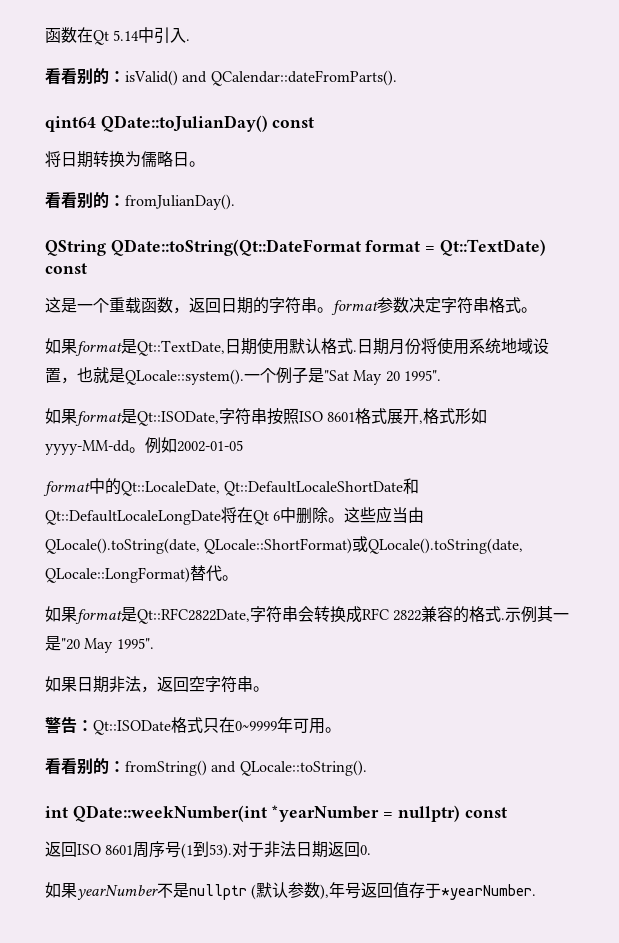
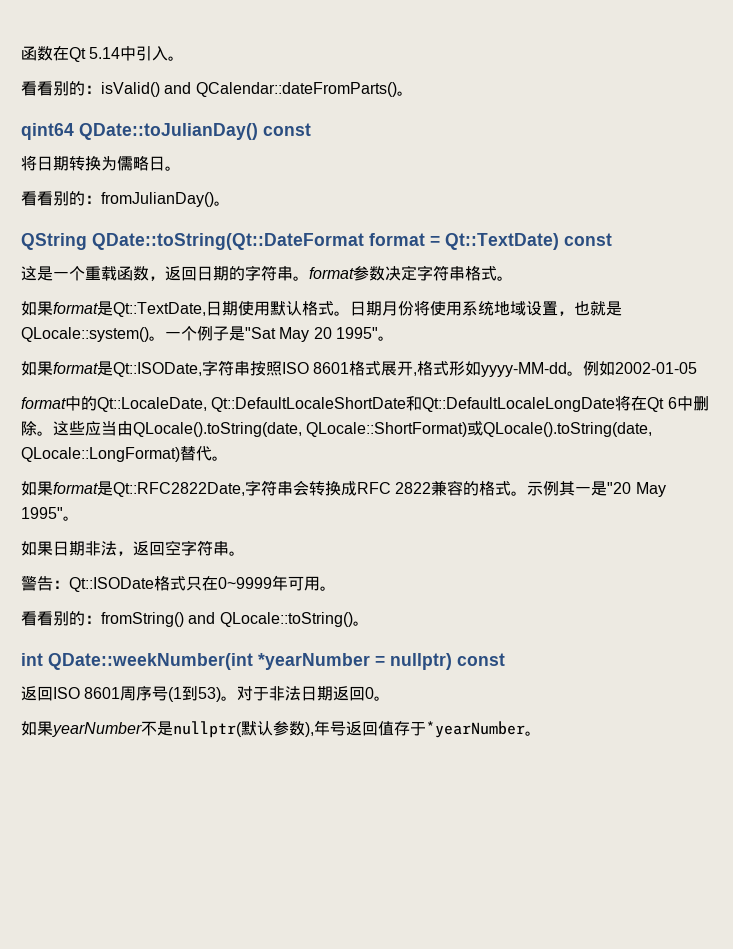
[186,39,191,41] . -> [168,56,185,61] 。
[210,70,397,86] QCalendar::dateFromParts(). -> [195,82,413,97] QCalendar::dateFromParts()。
[125,194,235,210] fromJulianDay(). -> [101,192,230,207] fromJulianDay()。
[353,350,357,352] . -> [334,311,350,316] 。
[125,369,244,385] QLocale::system(). -> [21,327,165,342] QLocale::system()。
[403,370,441,381] 1995". -> [335,327,394,341] 1995"。
[501,618,506,620] . -> [511,491,528,496] 。
[116,638,154,649] 1995". -> [21,507,79,521] 1995"。
[239,760,367,776] QLocale::toString(). -> [219,612,369,627] QLocale::toString()。
[209,843,233,859] 53). -> [198,687,238,702] 53)。
[360,845,372,855] 0. -> [365,687,391,701] 0。
[189,884,257,900] nullptr ( -> [173,721,242,738] nullptr(
[441,884,537,900] *yearNumber. -> [426,721,541,738] *yearNumber。

